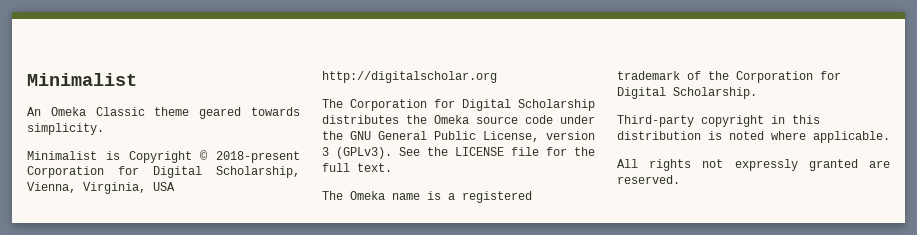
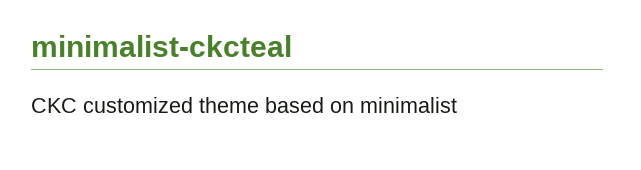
[27,73,137,86] [27,107,300,119] [27,123,104,135] [27,150,300,163] [27,166,300,178] [27,182,175,194] [322,71,497,83] [322,99,595,111] [322,115,595,124] [322,131,595,142] [322,147,595,159] [322,163,392,172] [322,191,532,203] [617,71,841,83] [617,87,757,99] [617,115,820,127] [617,131,890,143] [617,159,890,171] [617,175,680,184] Minimalist // An Omeka Classic theme geared towards simplicity. // Minimalist is Copyright © 2018-present Corporation for Digital Scholarship, Vienna, Virginia, USA http://digitalscholar.org // The Corporation for Digital Scholarship distributes the Omeka source code under the GNU General Public License, version 3 (GPLv3). See the LICENSE file for the full text. // The Omeka name is a registered trademark of the Corporation for Digital Scholarship. // Third-party copyright in this distribution is noted where applicable. // All rights not expressly granted are reserved. -> [31,35,292,57] [31,97,457,113] minimalist-ckcteal // CKC customized theme based on minimalist

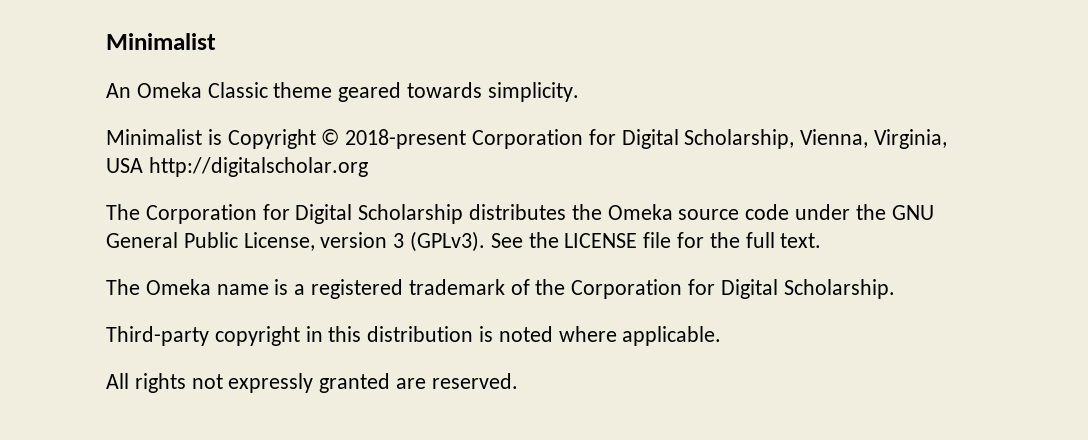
[31,35,292,57] [31,97,457,113] minimalist-ckcteal // CKC customized theme based on minimalist -> [106,33,216,50] [106,82,579,102] [106,129,948,149] [106,157,368,177] [106,204,934,224] [106,231,822,252] [106,279,895,299] [106,326,722,346] [106,373,518,393] Minimalist // An Omeka Classic theme geared towards simplicity. // Minimalist is Copyright © 2018-present Corporation for Digital Scholarship, Vienna, Virginia, USA http://digitalscholar.org // The Corporation for Digital Scholarship distributes the Omeka source code under the GNU General Public License, version 3 (GPLv3). See the LICENSE file for the full text. // The Omeka name is a registered trademark of the Corporation for Digital Scholarship. // Third-party copyright in this distribution is noted where applicable. // All rights not expressly granted are reserved.

